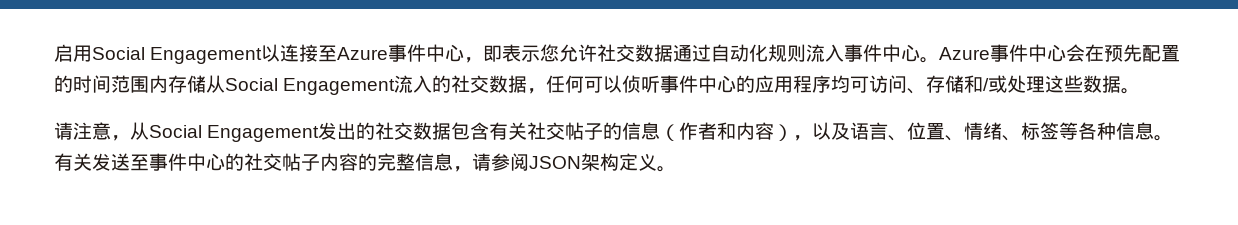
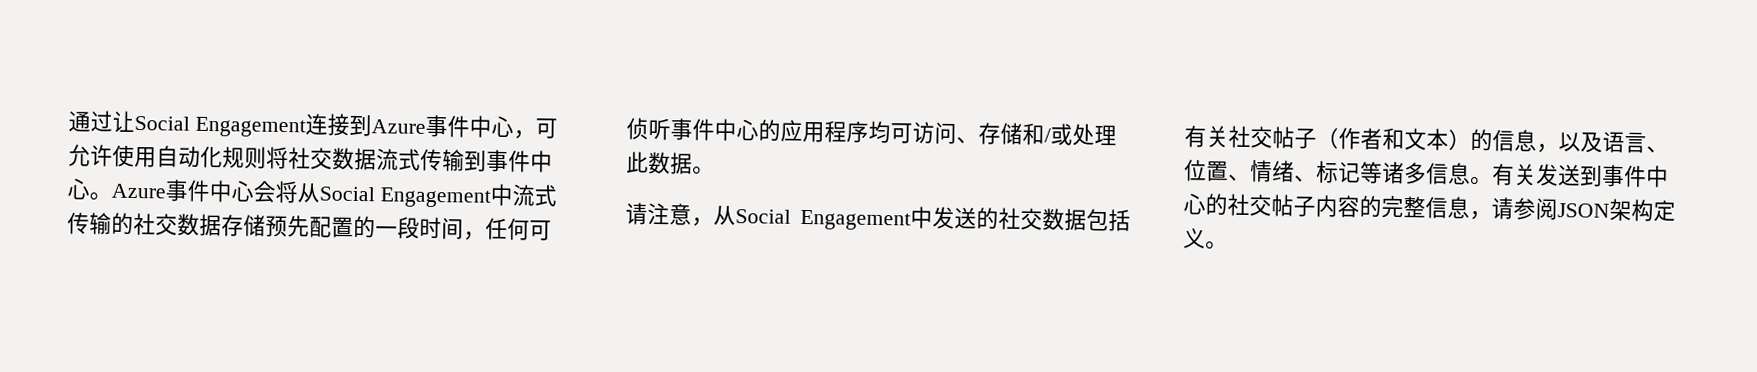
[54,44,338,64] 启用Social Engagement以连接至 -> [68,110,372,138] 通过让Social Engagement连接到
[483,44,845,62] 即表示您允许社交数据通过自动化规则流入 -> [534,118,558,139] [68,144,487,172] 可允许使用自动化规则将社交数据流式传输到
[1085,44,1181,62] [54,75,528,95] 在预先配置的时间范围内存储从Social Engagement流入的社交数据 -> [275,180,557,208] [67,212,464,240] 将从Social Engagement中流式传输的社交数据存储预先配置的一段时间
[603,75,623,93] 以 -> (552, 230) none
[1045,75,1084,93] 这些 -> [626,151,649,174] 此
[318,122,357,140] 发出 -> [910,206,977,230] 中发送
[470,122,490,140] 含 -> [1108,209,1131,232] 括
[603,122,661,140] 的信息 -> (1317, 138) none
[736,122,794,141] 内容） -> [1404,128,1537,152] 文本）的信息
[1040,122,1117,140] 签等各种 -> [1338,161,1427,185] 记等诸多
[130,154,149,171] 至 -> [1580,165,1603,187] 到

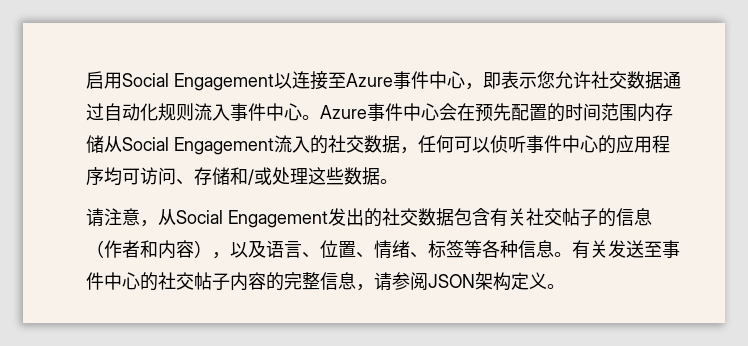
[68,110,372,138] 通过让Social Engagement连接到 -> [86,71,346,91] 启用Social Engagement以连接至
[534,118,558,139] [68,144,487,172] 可允许使用自动化规则将社交数据流式传输到 -> [483,71,681,89] [86,103,230,121] 即表示您允许社交数据通过自动化规则流入
[275,180,557,208] [67,212,464,240] 将从Social Engagement中流式传输的社交数据存储预先配置的一段时间 -> [457,103,673,122] [86,135,400,155] 在预先配置的时间范围内存储从Social Engagement流入的社交数据
(552, 230) none -> [472,137,490,153] 以
[626,151,649,174] 此 -> [308,167,344,185] 这些
[910,206,977,230] 中发送 -> [328,208,364,226] 发出
[1108,209,1131,232] 括 -> [472,208,490,226] 含
(1317, 138) none -> [598,208,652,227] 的信息
[1404,128,1537,152] 文本）的信息 -> [158,240,212,259] 内容）
[1338,161,1427,185] 记等诸多 -> [446,240,518,258] 签等各种
[1580,165,1603,187] 到 -> [644,241,662,257] 至

